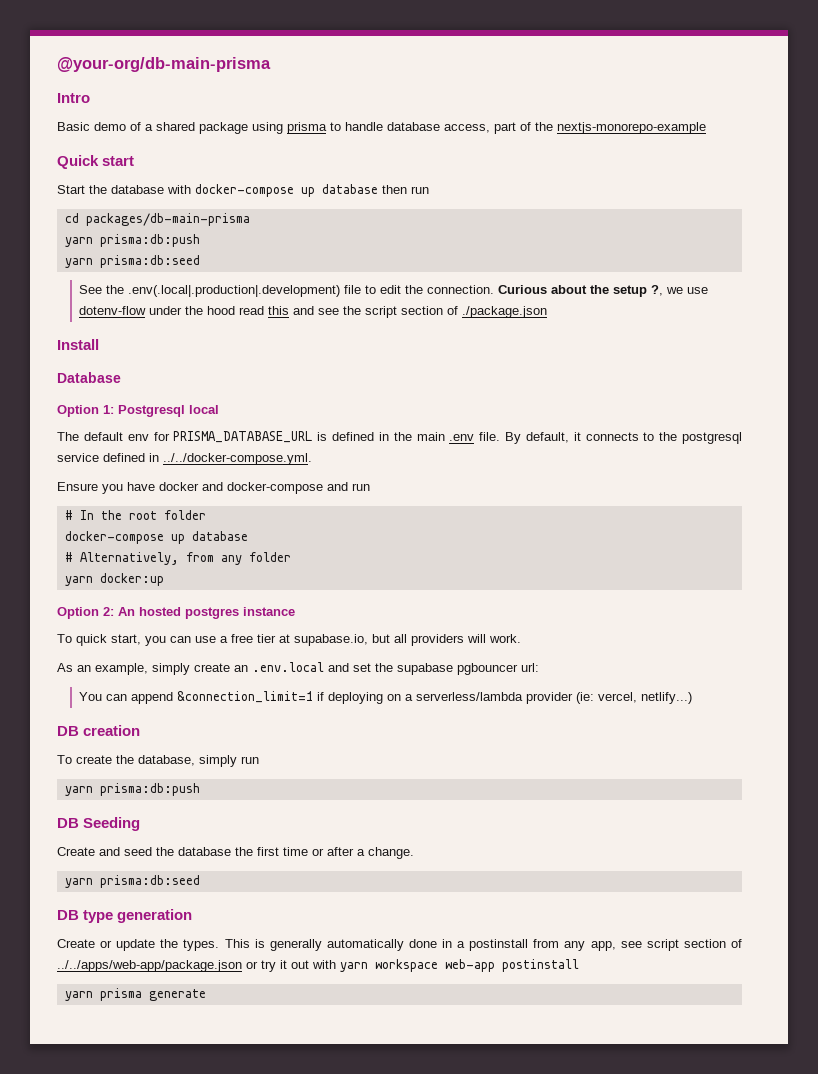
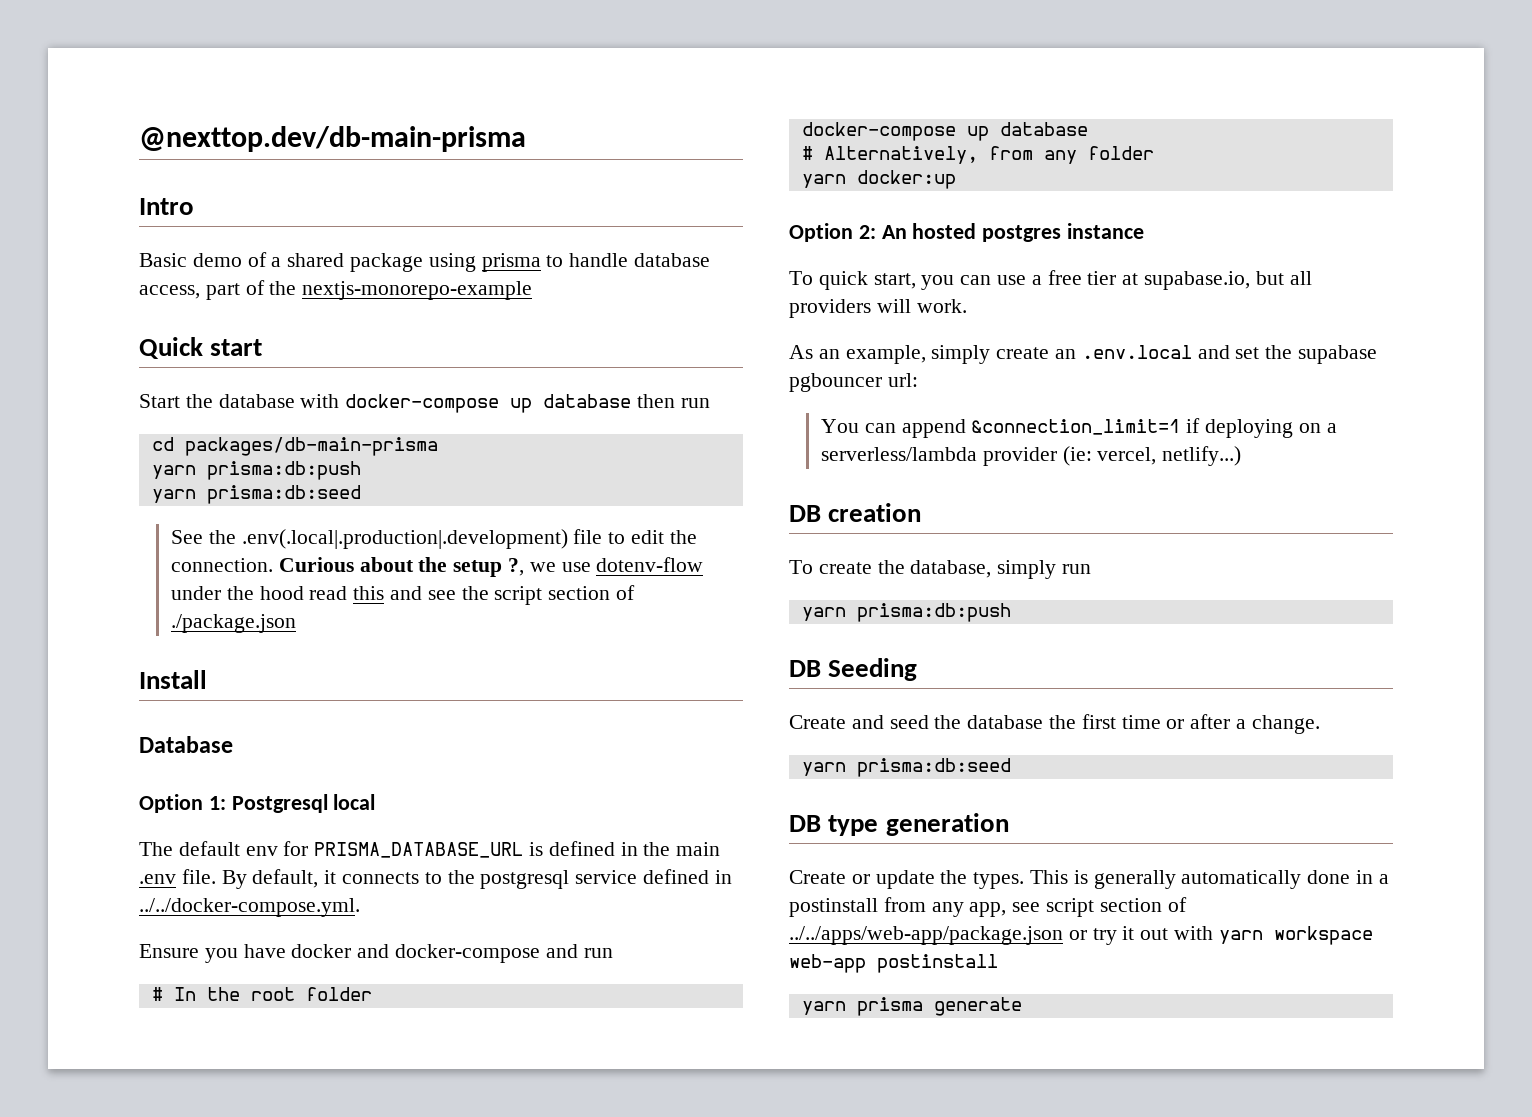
[57,57,271,72] @your-org/db-main-prisma -> [139,126,526,152] @nexttop.dev/db-main-prisma

